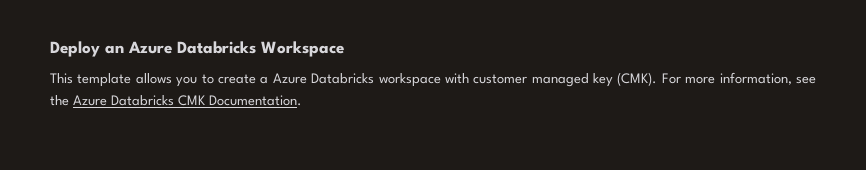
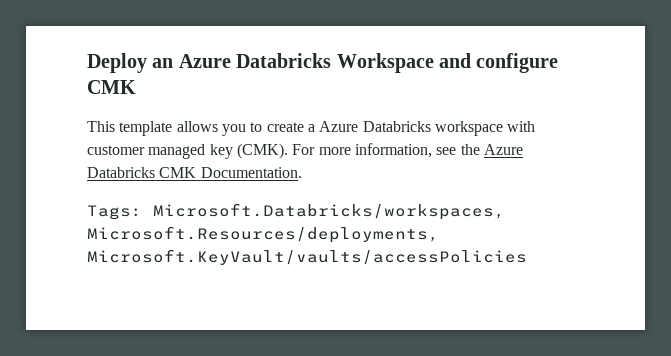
(344, 49) none -> [439,53,559,73] [87,80,136,94] and configure CMK
(302, 100) none -> [87,203,505,220] [87,226,439,243] [87,249,527,265] // Tags: Microsoft.Databricks/workspaces, Microsoft.Resources/deployments, Microsoft.KeyVault/vaults/accessPolicies

